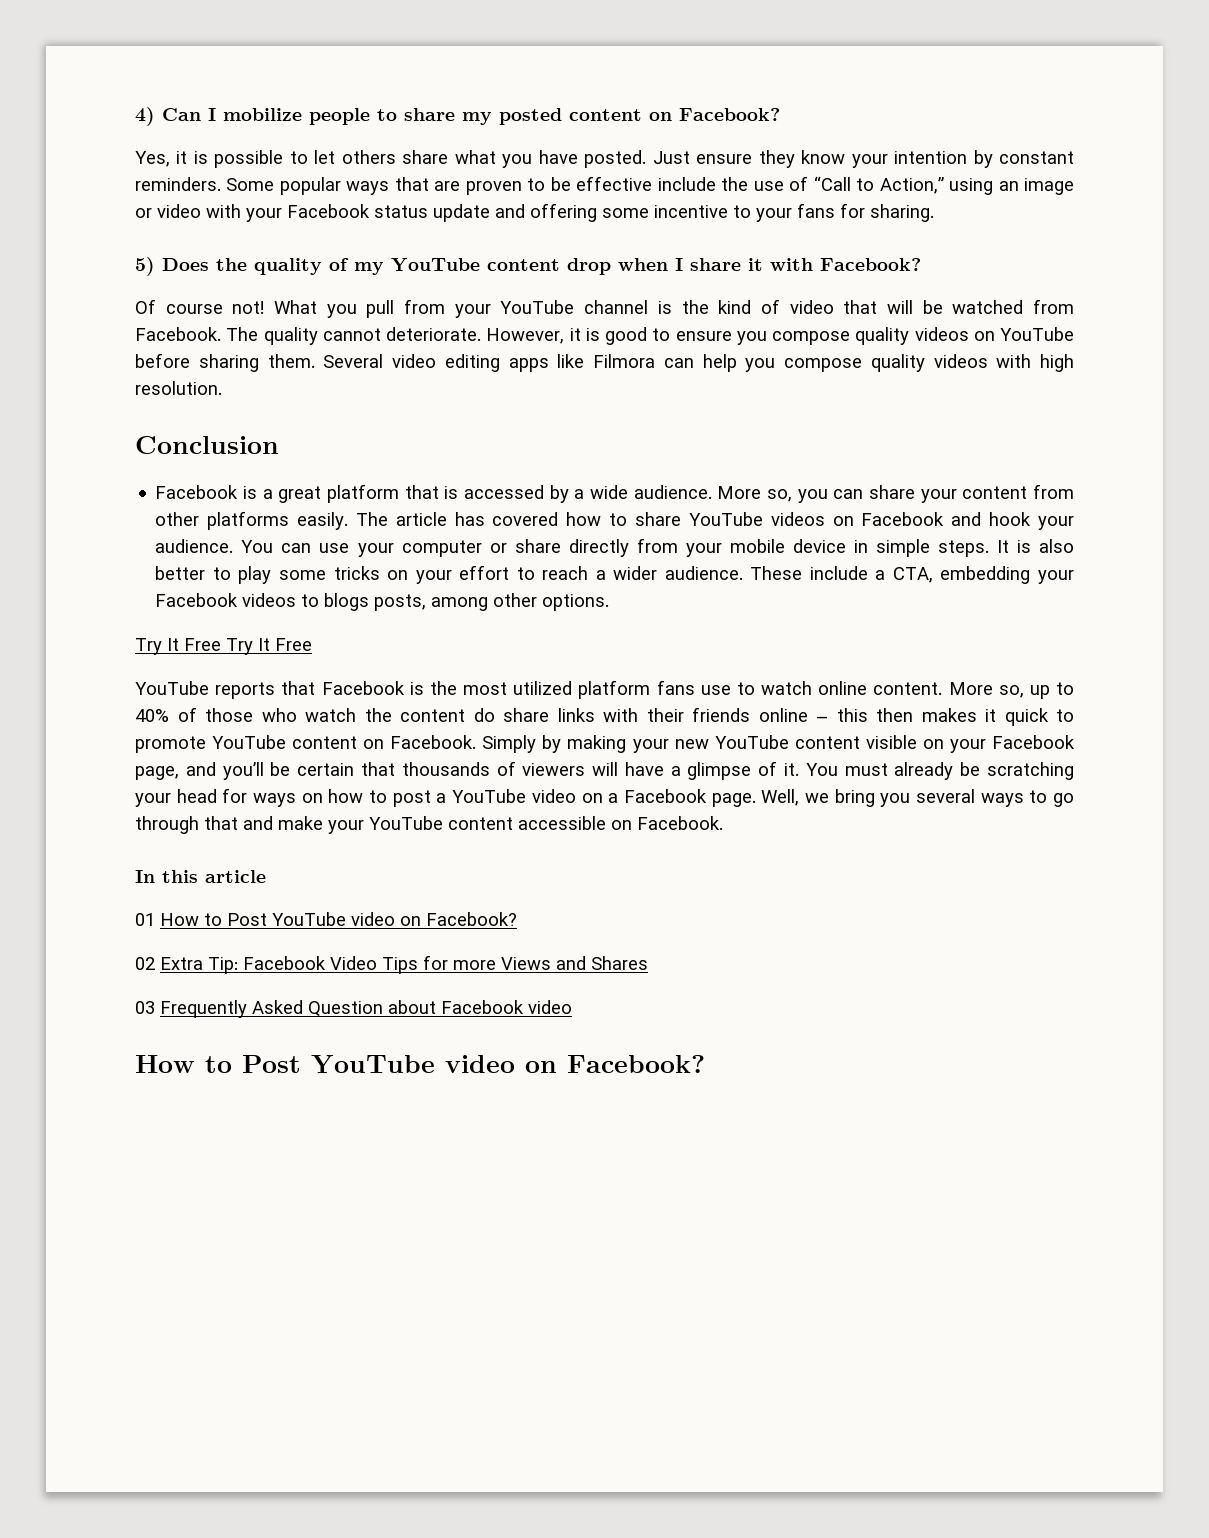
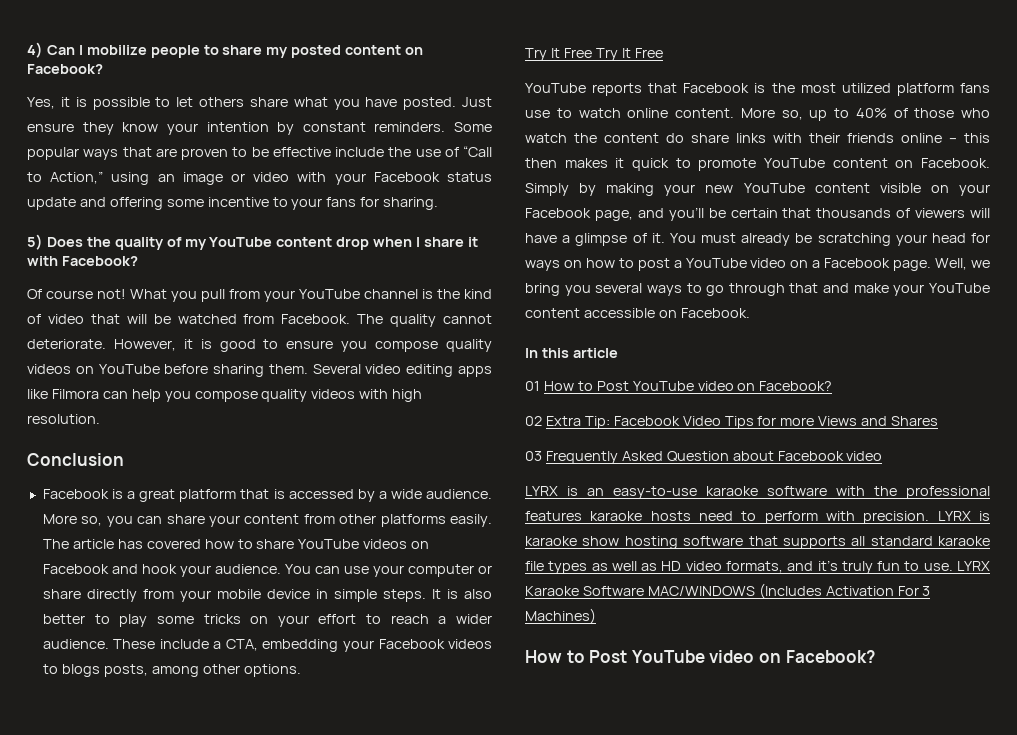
(572, 1007) none -> [525,486,990,499] [525,511,990,524] [525,536,990,549] [525,560,990,574] [525,583,931,599] [525,608,596,624] // LYRX is an easy-to-use karaoke software with the professional features karaoke hosts need to perform with precision. LYRX is karaoke show hosting software that supports all standard karaoke file types as well as HD video formats, and it’s truly fun to use. LYRX Karaoke Software MAC/WINDOWS (Includes Activation For 3 Machines)

